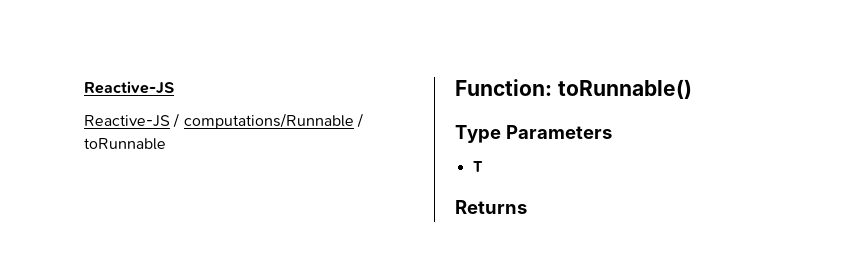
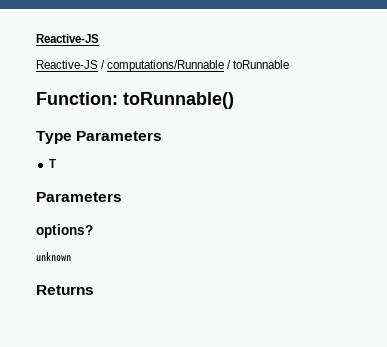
(483, 166) none -> [36,192,122,202] [36,224,93,238] [36,251,71,262] // Parameters // options? // unknown

